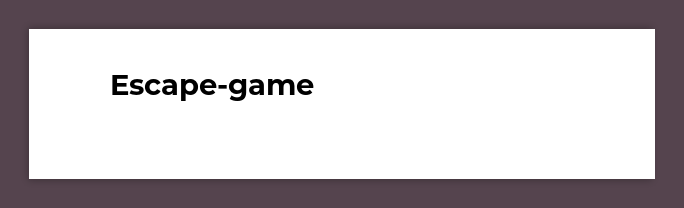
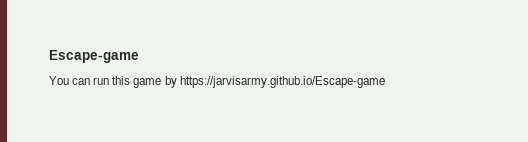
(314, 88) none -> [49,76,385,88] // You can run this game by https://jarvisarmy.github.io/Escape-game

